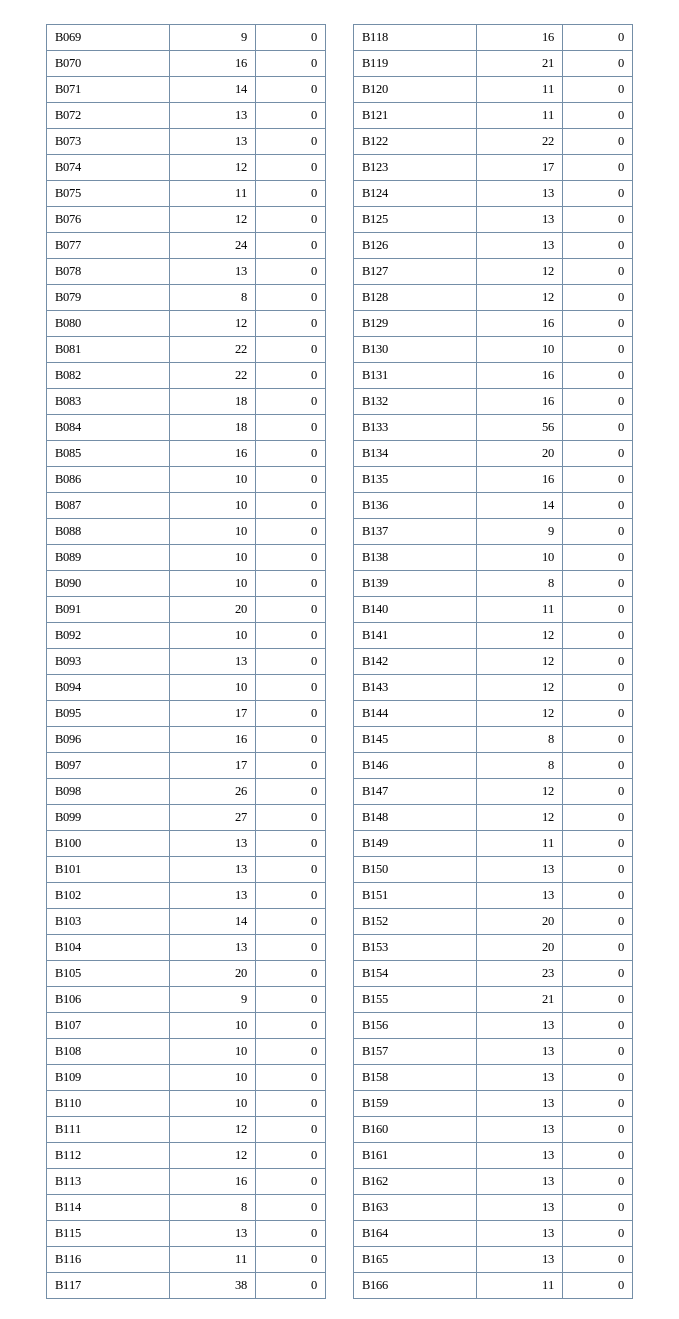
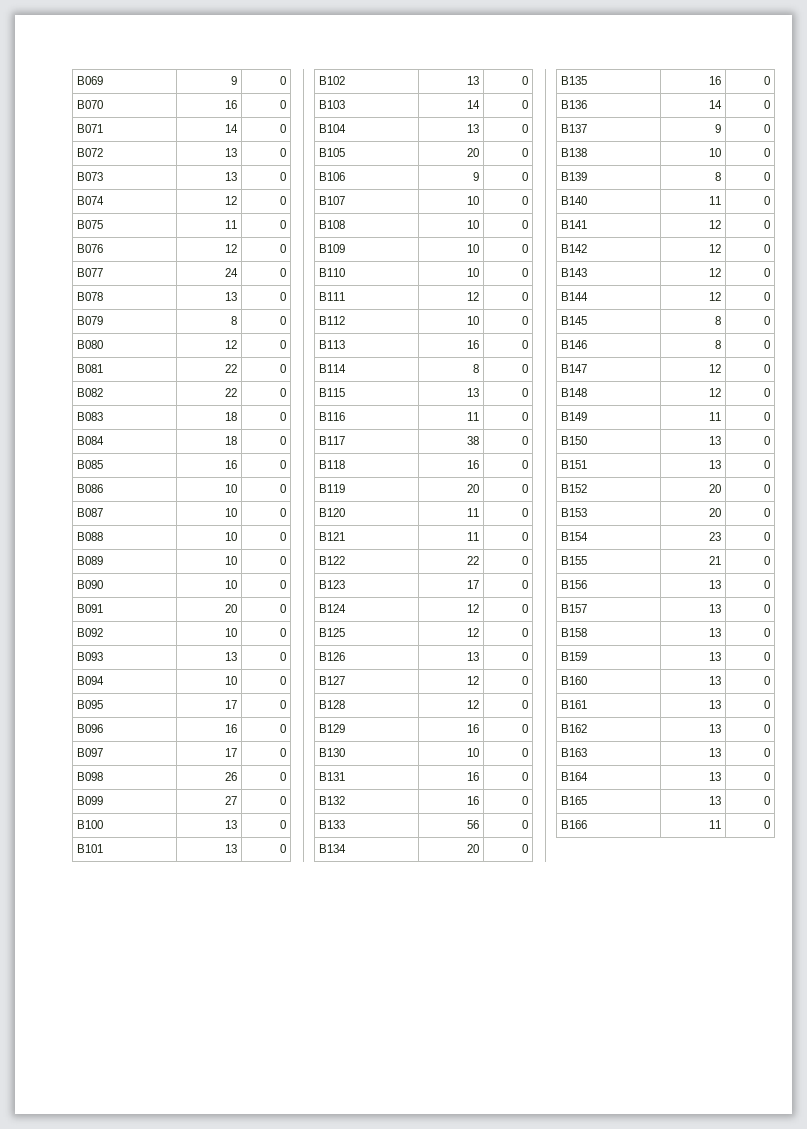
[234,1151,247,1159] 12 -> [467,316,480,325] 10
[541,59,554,67] 21 -> [467,484,480,493] 20
[541,189,554,197] 13 -> [467,604,480,613] 12
[541,215,554,223] 13 -> [467,628,480,637] 12

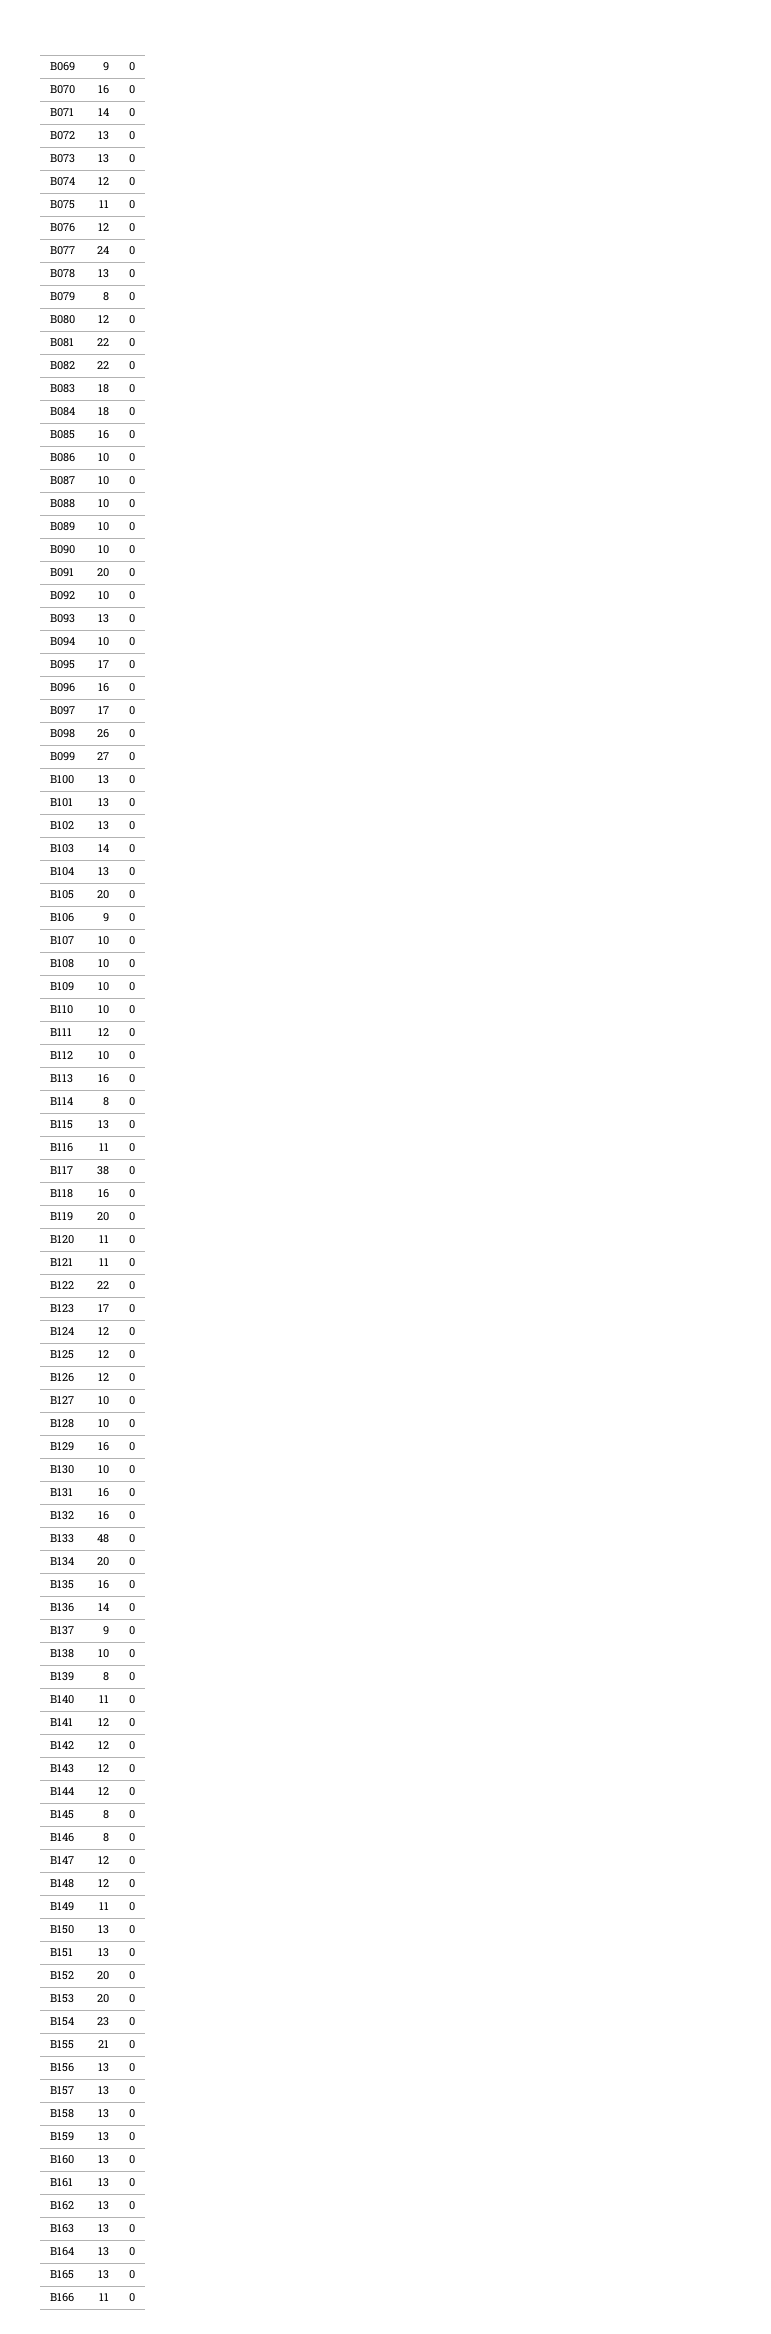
[467,652,480,661] 13 -> [98,1373,110,1381] 12
[467,676,480,685] 12 -> [98,1396,110,1405] 10
[467,700,480,709] 12 -> [98,1419,110,1428] 10
[467,820,480,829] 56 -> [97,1534,110,1543] 48

